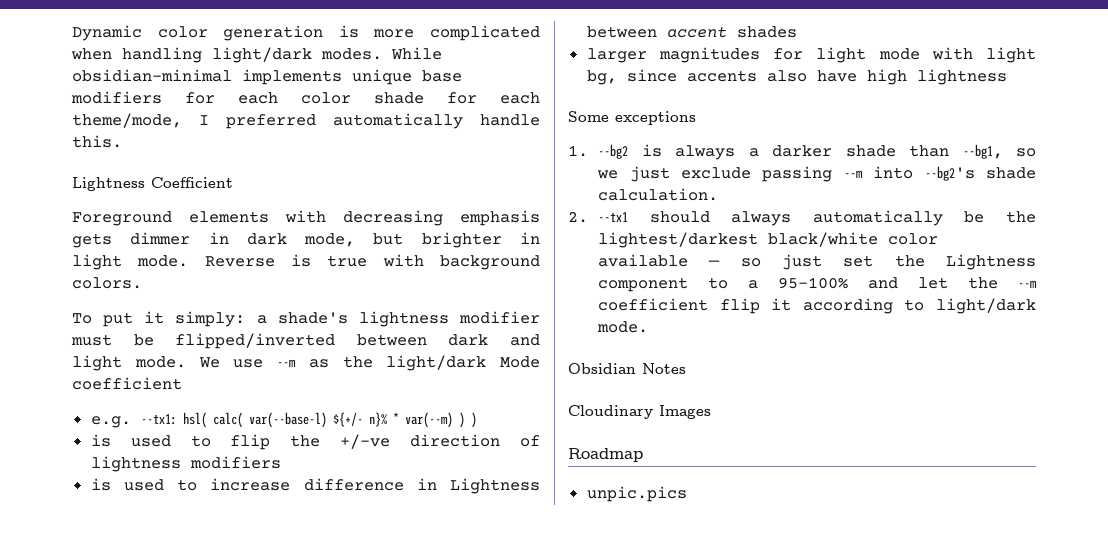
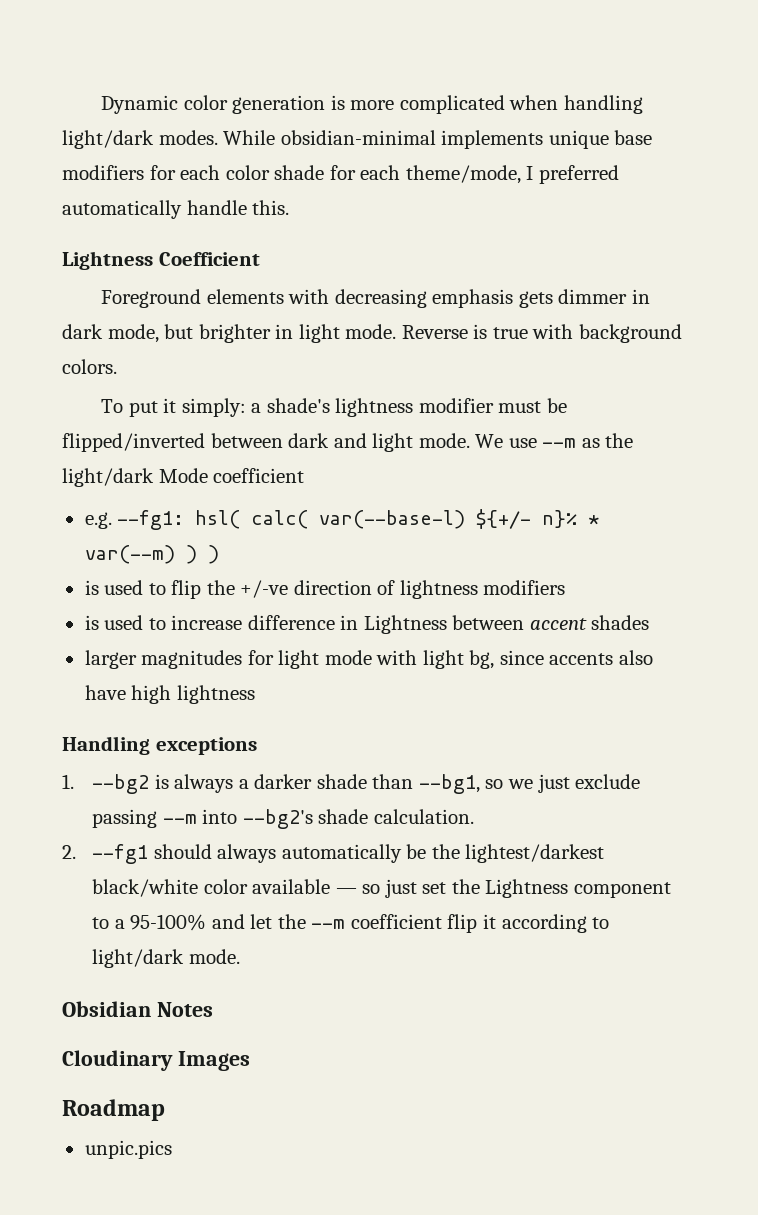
[140,414,177,425] --tx1: -> [117,510,185,530] --fg1:
[568,111,609,122] Some -> [62,736,150,755] Handling
[598,212,629,222] --tx1 -> [92,844,149,864] --fg1

